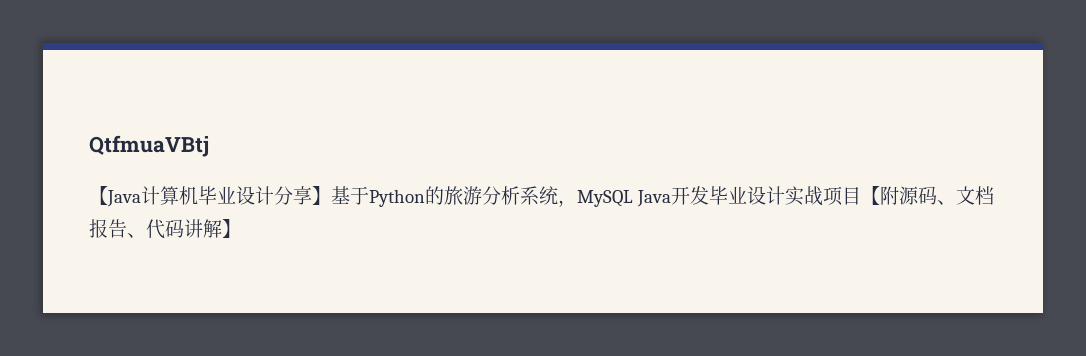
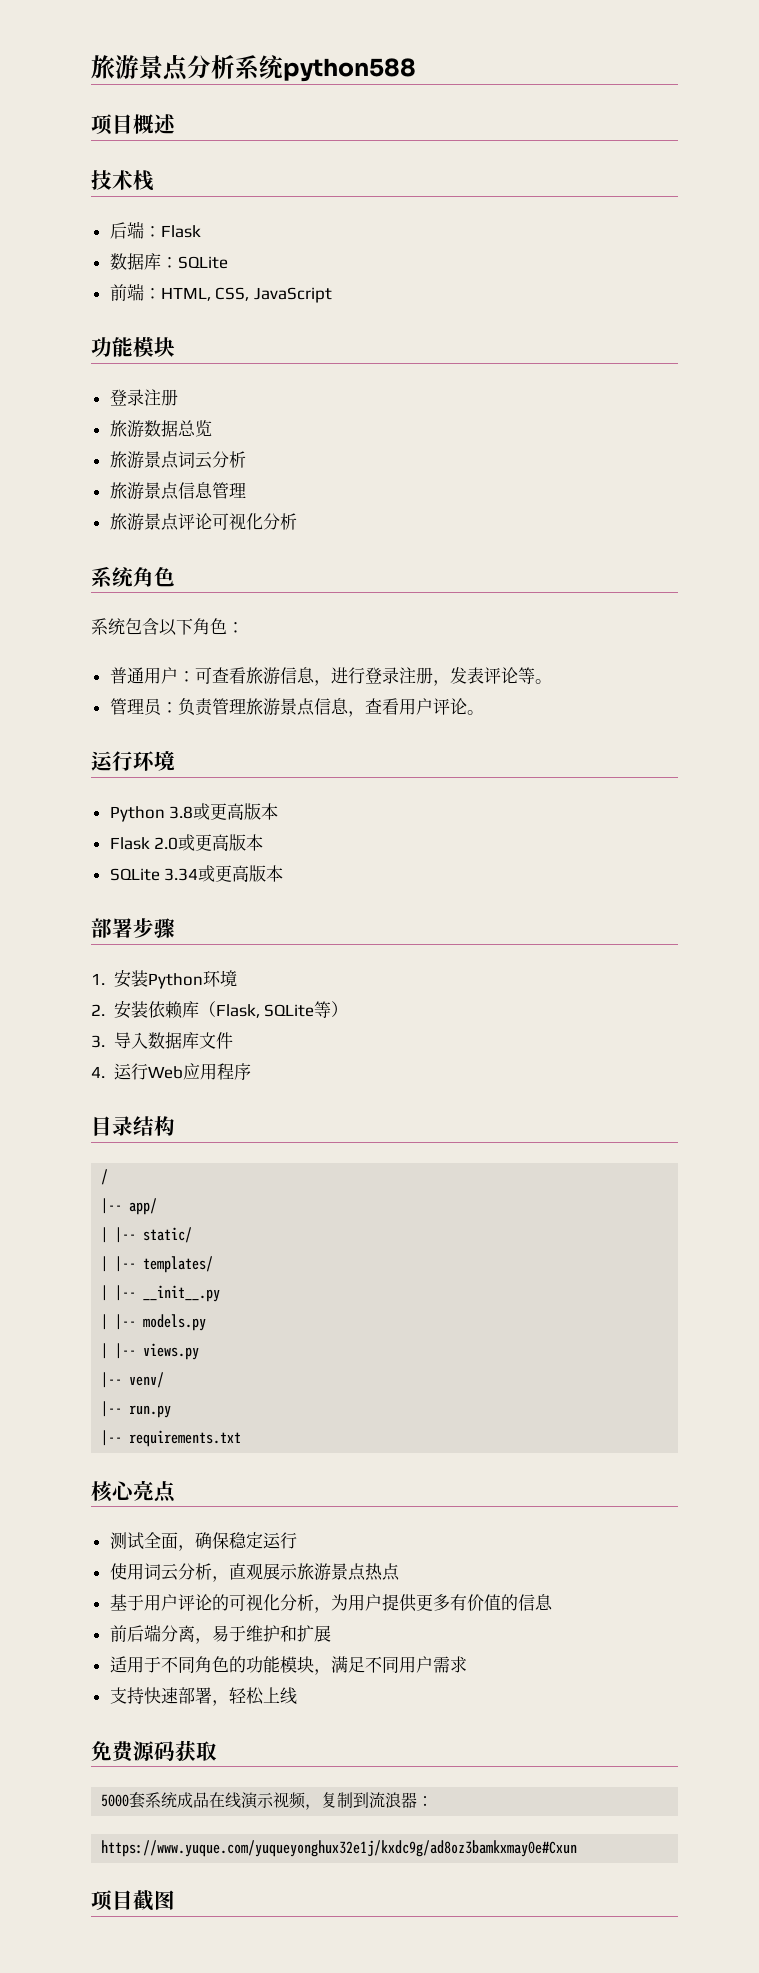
[89,135,209,157] [89,186,995,207] [89,219,241,239] QtfmuaVBtj // 【Java计算机毕业设计分享】基于Python的旅游分析系统，MySQL Java开发毕业设计实战项目【附源码、文档报告、代码讲解】 -> [91,54,416,82] [91,114,176,135] [91,170,154,191] [109,221,201,239] [109,253,228,270] [109,283,332,303] [91,337,175,357] [109,389,178,406] [109,420,212,438] [109,451,246,469] [109,482,246,500] [109,513,297,531] [91,566,175,588] [91,618,244,636] [109,667,552,686] [109,698,484,717] [91,751,175,771] [109,803,279,822] [109,834,264,851] [109,865,284,882] [91,918,175,938] [91,970,237,989] [91,1001,349,1019] [91,1032,233,1049] [91,1063,251,1080] [91,1116,175,1136] [101,1169,109,1185] [101,1198,158,1215] [101,1227,193,1243] [101,1256,214,1273] [101,1285,221,1302] [101,1314,207,1331] [101,1343,200,1360] [101,1372,165,1388] [101,1401,172,1418] [101,1430,242,1447] [91,1480,176,1503] [109,1532,297,1551] [109,1563,400,1582] [109,1594,553,1613] [109,1624,331,1644] [109,1656,467,1675] [109,1687,297,1706] [91,1740,217,1762] [101,1792,434,1810] [101,1840,578,1857] [91,1890,175,1911] 旅游景点分析系统python588 // 项目概述 // 技术栈 // 后端：Flask // 数据库：SQLite // 前端：HTML, CSS, JavaScript // 功能模块 // 登录注册 // 旅游数据总览 // 旅游景点词云分析 // 旅游景点信息管理 // 旅游景点评论可视化分析 // 系统角色 // 系统包含以下角色： // 普通用户：可查看旅游信息，进行登录注册，发表评论等。 // 管理员：负责管理旅游景点信息，查看用户评论。 // 运行环境 // Python 3.8或更高版本 // Flask 2.0或更高版本 // SQLite 3.34或更高版本 // 部署步骤 // 1.安装Python环境 // 2.安装依赖库（Flask, SQLite等） // 3.导入数据库文件 // 4.运行Web应用程序 // 目录结构 // / // |-- app/ // | |-- static/ // | |-- templates/ // | |-- __init__.py // | |-- models.py // | |-- views.py // |-- venv/ // |-- run.py // |-- requirements.txt // 核心亮点 // 测试全面，确保稳定运行 // 使用词云分析，直观展示旅游景点热点 // 基于用户评论的可视化分析，为用户提供更多有价值的信息 // 前后端分离，易于维护和扩展 // 适用于不同角色的功能模块，满足不同用户需求 // 支持快速部署，轻松上线 // 免费源码获取 // 5000套系统成品在线演示视频，复制到流浪器： // https://www.yuque.com/yuqueyonghux32e1j/kxdc9g/ad8oz3bamkxmay0e#Cxun // 项目截图

